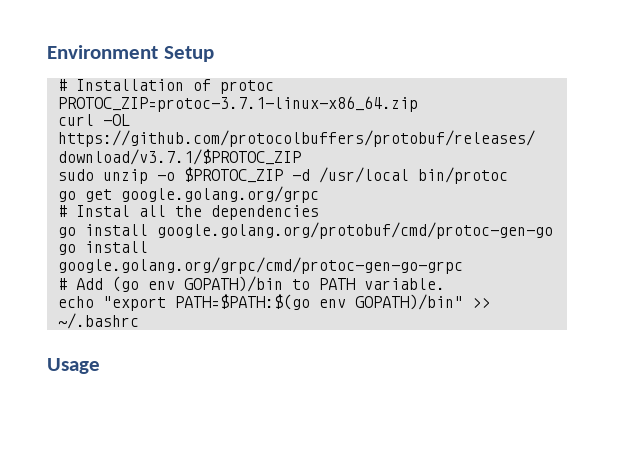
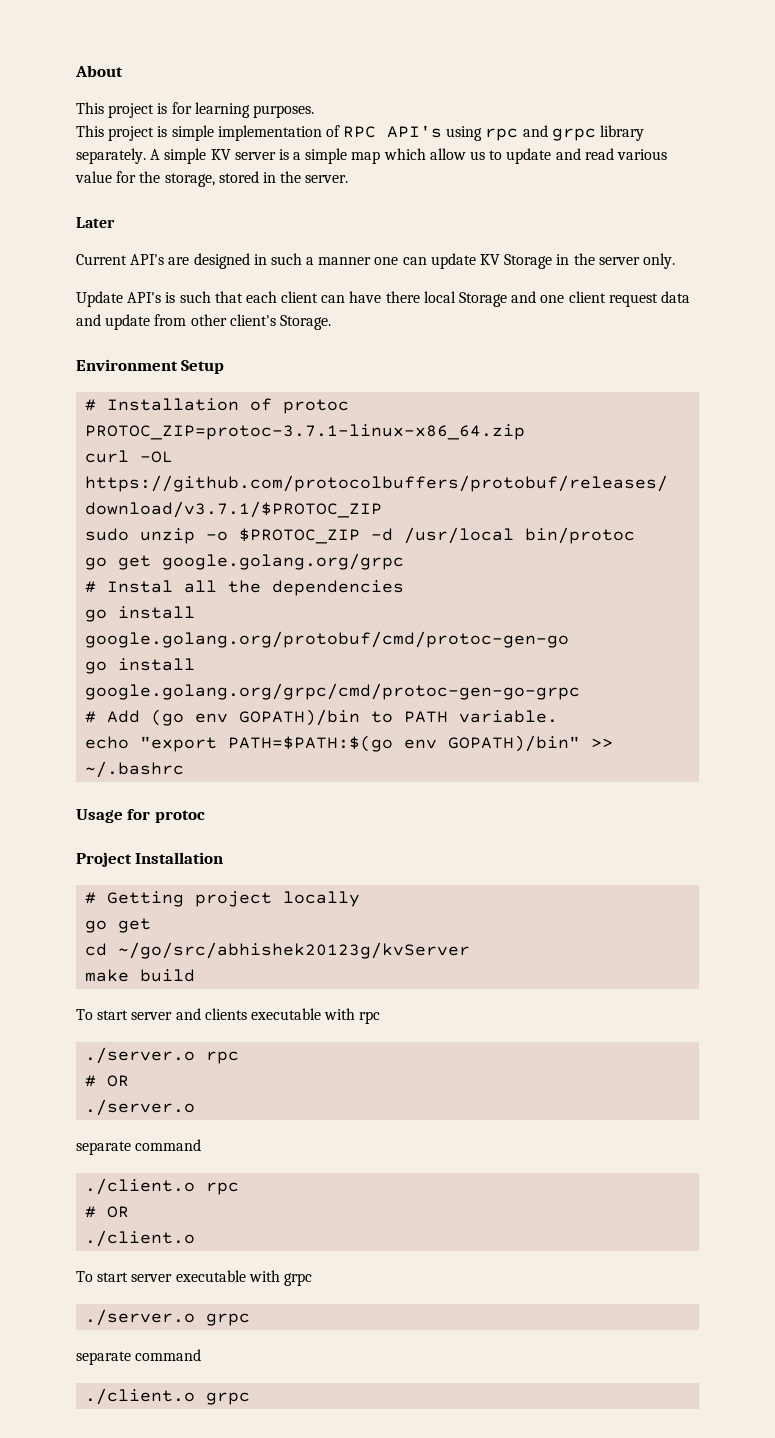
(47, 52) none -> [75,65,123,77] [76,102,314,118] [76,125,645,141] [76,148,667,164] [75,171,349,187] [76,217,115,228] [76,253,675,269] [76,291,690,307] [76,314,331,330] About // This project is for learning purposes. // This project is simple implementation of RPC API's using rpc and grpc library separately. A simple KV server is a simple map which allow us to update and read various value for the storage, stored in the server. // Later // Current API's are designed in such a manner one can update KV Storage in the server only. // Update API's is such that each client can have there local Storage and one client request data and update from other client's Storage. //
(100, 366) none -> [127,809,205,823] [76,852,224,867] [85,891,361,907] [85,918,152,933] [85,942,471,959] [85,969,196,982] [76,1008,381,1024] [85,1047,240,1064] [85,1075,130,1087] [85,1099,196,1116] [76,1139,202,1155] [85,1178,240,1195] [85,1206,130,1218] [85,1230,196,1247] [76,1270,312,1286] [85,1309,251,1326] [76,1349,202,1365] [85,1388,251,1405] for protoc // Project Installation // # Getting project locally // go get // cd ~/go/src/abhishek20123g/kvServer // make build // To start server and clients executable with rpc // ./server.o rpc // # OR // ./server.o // separate command // ./client.o rpc // # OR // ./client.o // To start server executable with grpc // ./server.o grpc // separate command // ./client.o grpc

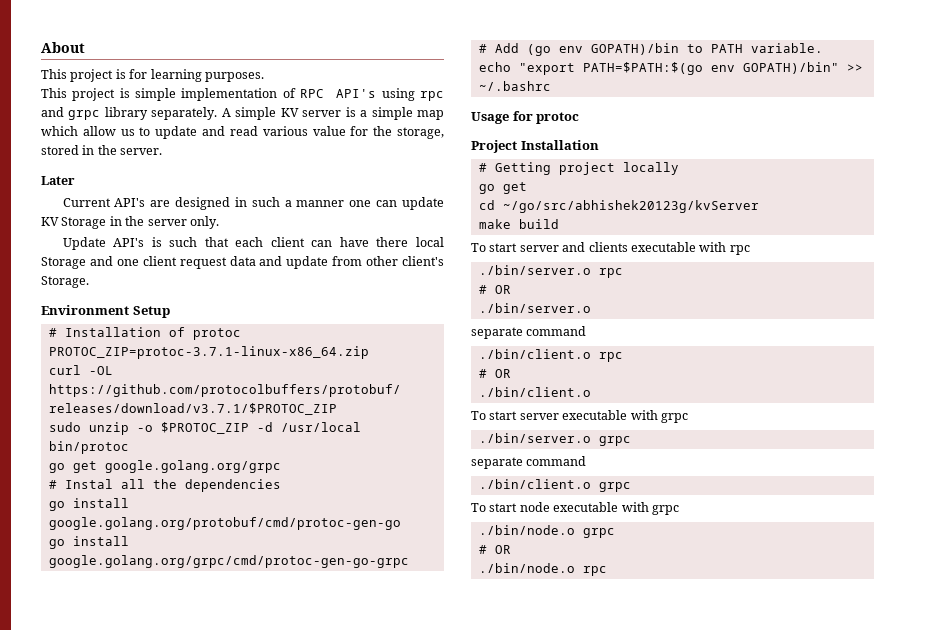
[85,1047,240,1064] [85,1075,130,1087] [85,1099,196,1116] [76,1139,202,1155] [85,1178,240,1195] [85,1206,130,1218] [85,1230,196,1247] ./server.o rpc // # OR // ./server.o // separate command // ./client.o rpc // # OR // ./client.o -> [478,265,623,278] [478,285,511,294] [478,303,591,313] [471,326,587,339] [478,349,623,362] [478,369,511,378] [478,387,591,397] ./bin/server.o rpc // # OR // ./bin/server.o // separate command // ./bin/client.o rpc // # OR // ./bin/client.o
[85,1309,196,1326] ./server.o -> [478,433,591,443] ./bin/server.o
[85,1388,251,1405] ./client.o grpc -> [478,479,631,492] [471,502,679,515] [478,525,615,538] [478,545,511,554] [478,563,607,576] ./bin/client.o grpc // To start node executable with grpc // ./bin/node.o grpc // # OR // ./bin/node.o rpc

